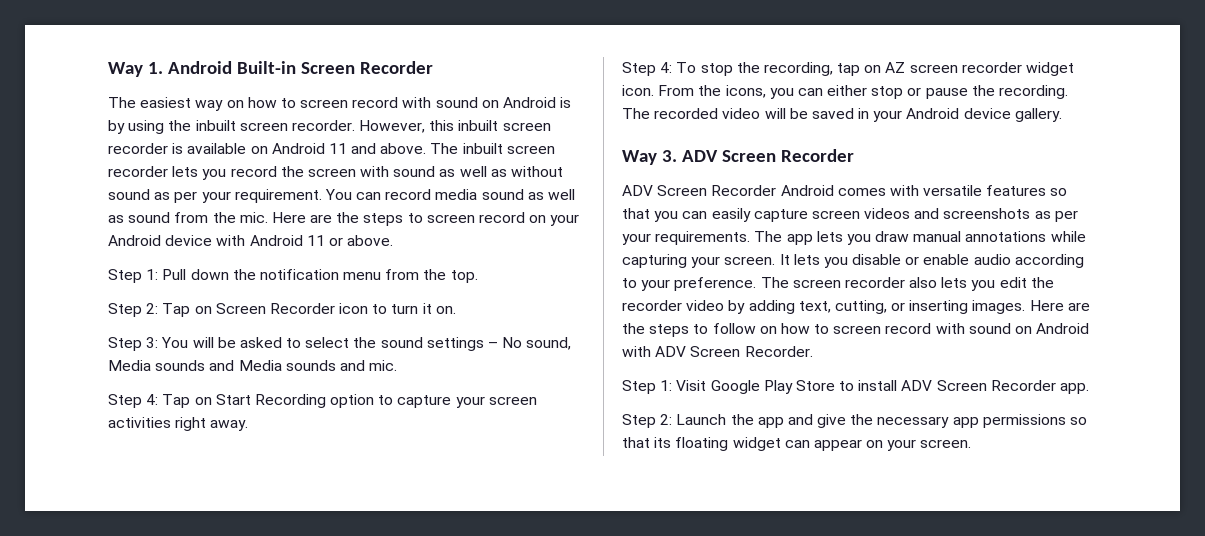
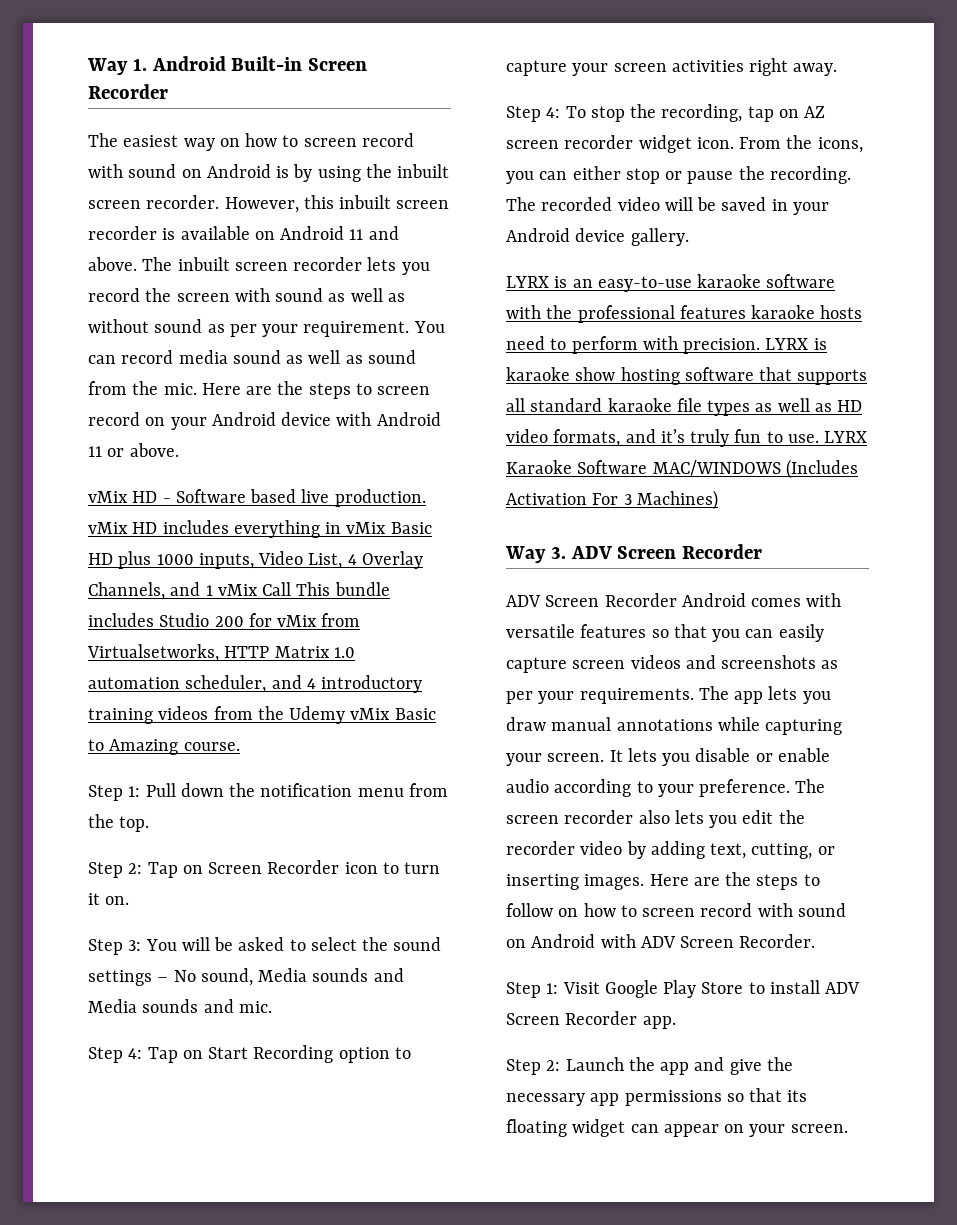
(394, 240) none -> [88,489,426,507] [88,520,432,538] [88,551,423,569] [88,582,390,600] [88,613,361,627] [87,644,355,662] [88,675,423,693] [88,706,436,724] [88,739,240,755] // vMix HD - Software based live production. vMix HD includes everything in vMix Basic HD plus 1000 inputs, Video List, 4 Overlay Channels, and 1 vMix Call This bundle includes Studio 200 for vMix from Virtualsetworks, HTTP Matrix 1.0 automation scheduler, and 4 introductory training videos from the Udemy vMix Basic to Amazing course.
(1062, 115) none -> [506,274,836,292] [506,305,863,323] [506,336,827,354] [506,367,868,385] [506,398,863,416] [506,429,868,447] [506,459,858,479] [506,490,718,510] // LYRX is an easy-to-use karaoke software with the professional features karaoke hosts need to perform with precision. LYRX is karaoke show hosting software that supports all standard karaoke file types as well as HD video formats, and it’s truly fun to use. LYRX Karaoke Software MAC/WINDOWS (Includes Activation For 3 Machines)

